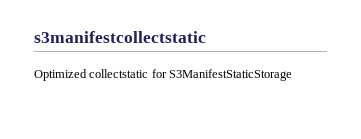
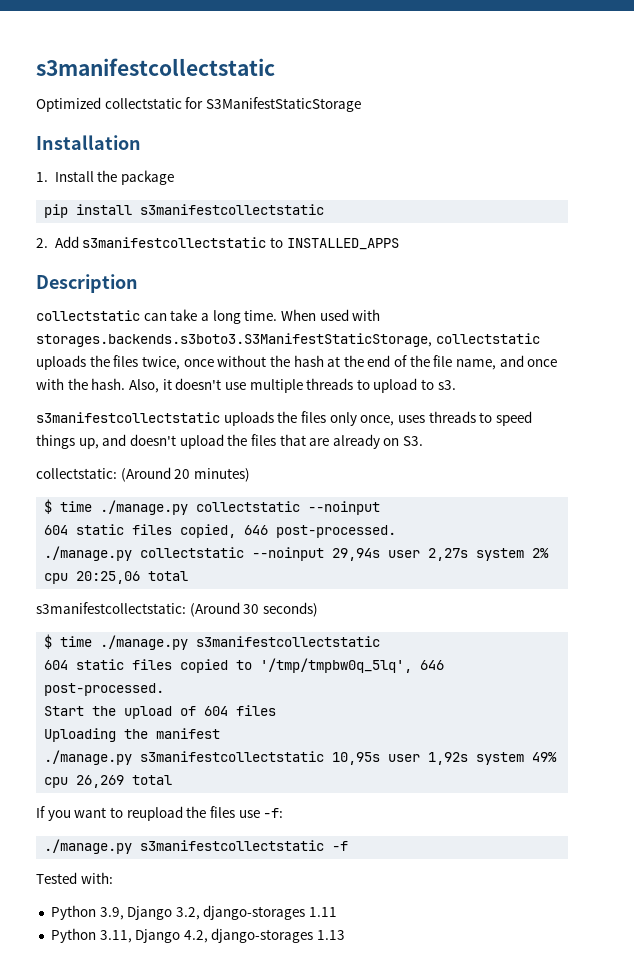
(293, 75) none -> [36,135,141,150] [36,170,175,185] [44,204,325,218] [36,236,399,250] [36,274,138,293] [36,309,381,324] [36,333,540,347] [36,355,558,370] [36,378,456,393] [36,411,532,426] [36,434,424,449] [36,467,250,482] [44,499,381,515] [44,524,397,538] [44,546,550,561] [44,571,189,584] [36,602,318,617] [44,634,381,650] [44,658,445,673] [44,683,165,696] [44,705,277,719] [44,728,221,742] [44,750,558,765] [44,775,173,788] [36,806,284,821] [44,839,349,854] [36,872,113,884] [50,905,338,920] [50,928,346,943] // Installation // 1. Install the package // pip install s3manifestcollectstatic // 2. Add s3manifestcollectstatic to INSTALLED_APPS // Description // collectstatic can take a long time. When used with storages.backends.s3boto3.S3ManifestStaticStorage, collectstatic uploads the files twice, once without the hash at the end of the file name, and once with the hash. Also, it doesn't use multiple threads to upload to s3. // s3manifestcollectstatic uploads the files only once, uses threads to speed things up, and doesn't upload the files that are already on S3. // collectstatic: (Around 20 minutes) // $ time ./manage.py collectstatic --noinput // 604 static files copied, 646 post-processed. // ./manage.py collectstatic --noinput 29,94s user 2,27s system 2% cpu 20:25,06 total // s3manifestcollectstatic: (Around 30 seconds) // $ time ./manage.py s3manifestcollectstatic // 604 static files copied to '/tmp/tmpbw0q_5lq', 646 post-processed. // Start the upload of 604 files // Uploading the manifest // ./manage.py s3manifestcollectstatic 10,95s user 1,92s system 49% cpu 26,269 total // If you want to reupload the files use -f: // ./manage.py s3manifestcollectstatic -f // Tested with: // Python 3.9, Django 3.2, django-storages 1.11 // Python 3.11, Django 4.2, django-storages 1.13

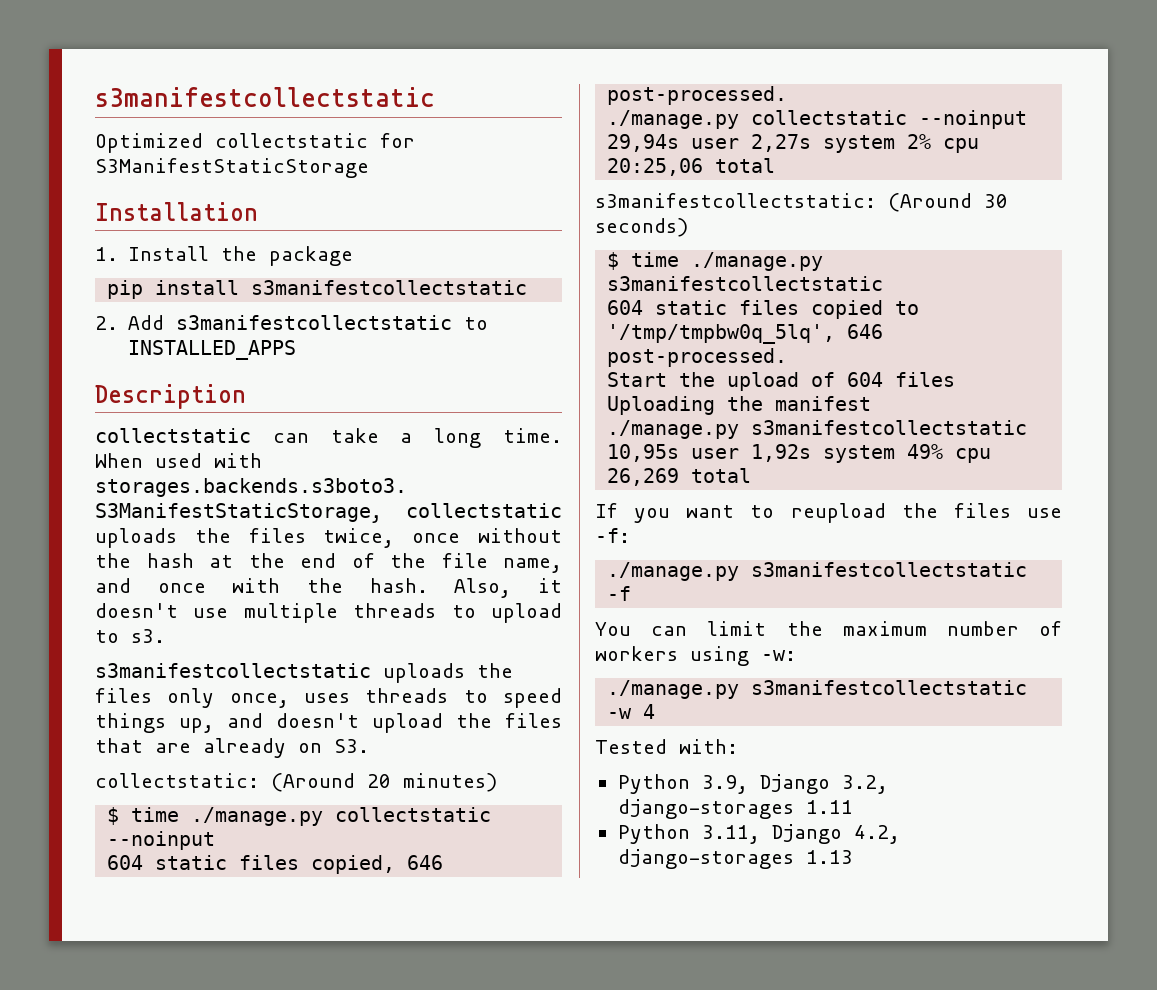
(349, 846) none -> [595,621,1062,636] [595,646,796,666] [607,680,1028,699] [607,704,656,719] // You can limit the maximum number of workers using -w: // ./manage.py s3manifestcollectstatic -w 4

